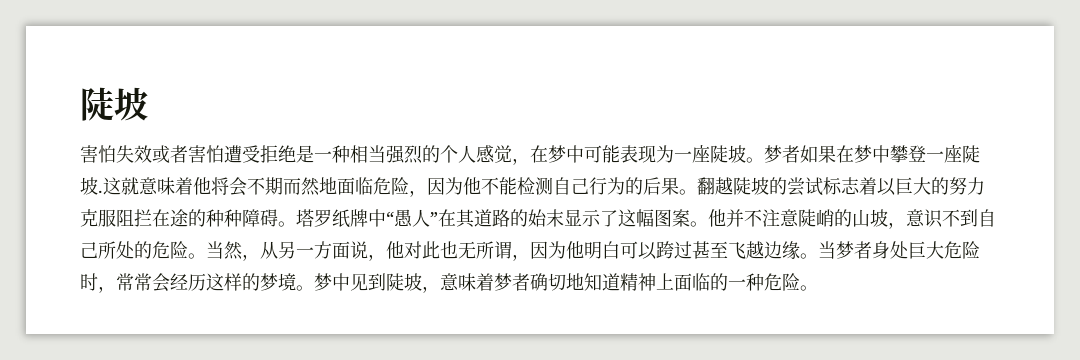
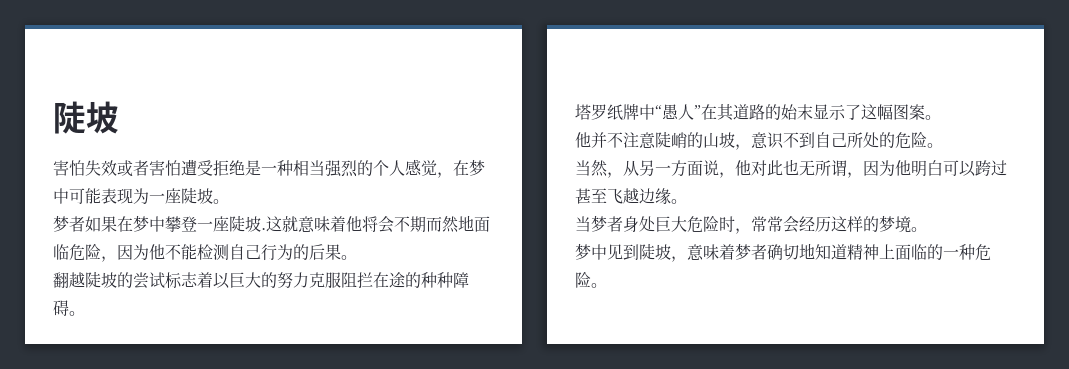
(764, 160) none -> (229, 201) //
(697, 192) none -> (357, 257) //
(296, 224) none -> (85, 313) //
(708, 224) none -> (941, 117) //
(206, 256) none -> (943, 145) //
(818, 256) none -> (687, 201) //
(314, 288) none -> (927, 229) //

